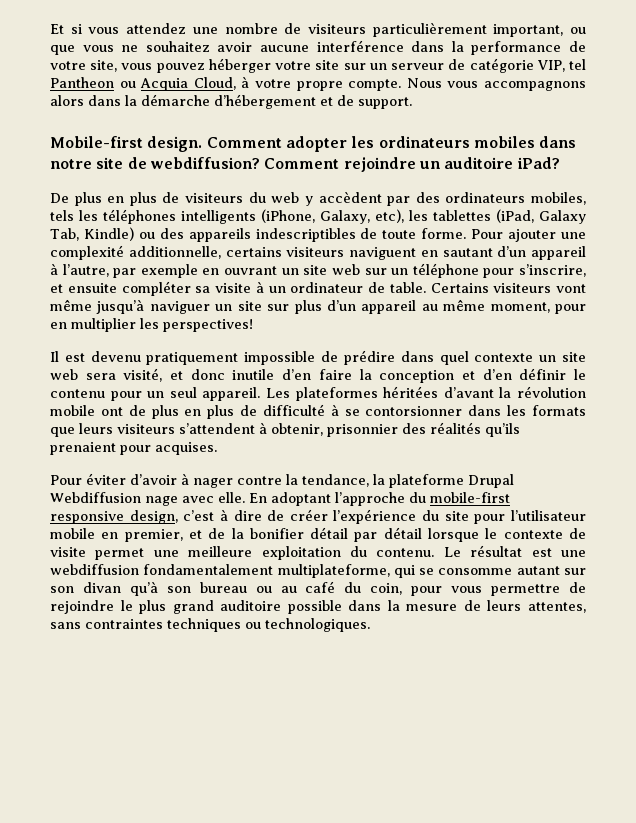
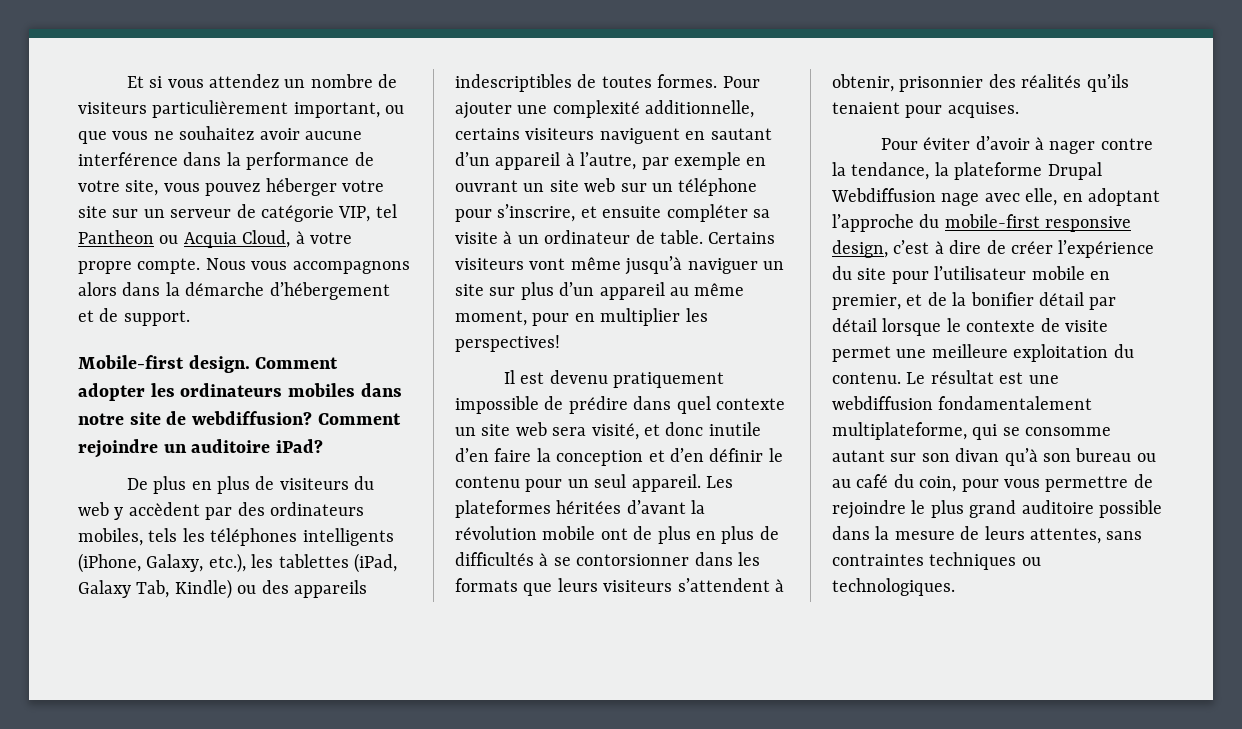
[192,27,218,34] une -> [284,79,306,88] un
[375,209,404,223] etc), -> [208,553,246,573] etc.),
[382,228,467,239] toute forme. -> [601,74,718,88] toutes formes.
[262,404,325,416] difficulté -> [455,552,534,566] difficultés
[50,442,116,455] prenaient -> [832,102,900,114] tenaient
[218,492,267,503] elle. En -> [1025,188,1083,206] elle, en

